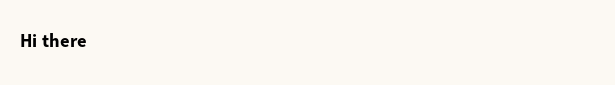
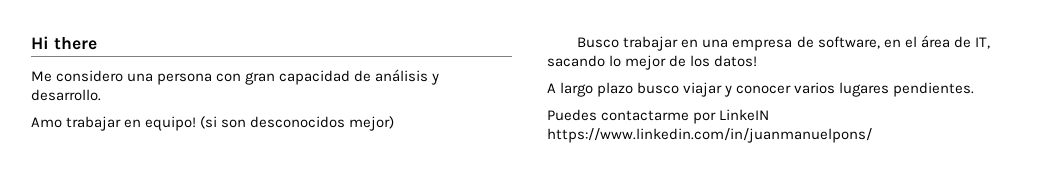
(87, 40) none -> [31,69,440,85] [31,89,101,101] [31,116,395,131] [577,35,990,51] [547,55,758,70] [547,82,975,97] [547,109,770,124] [547,128,872,143] // Me considero una persona con gran capacidad de análisis y desarrollo. // Amo trabajar en equipo! (si son desconocidos mejor) // Busco trabajar en una empresa de software, en el área de IT, sacando lo mejor de los datos! // A largo plazo busco viajar y conocer varios lugares pendientes. // Puedes contactarme por LinkeIN https://www.linkedin.com/in/juanmanuelpons/

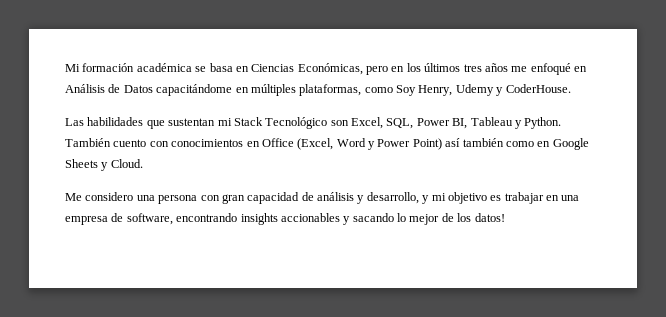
[31,36,97,50] Hi there -> [65,63,587,75] [65,84,571,96] [65,117,562,129] [65,138,589,150] [65,159,143,171] Mi formación académica se basa en Ciencias Económicas, pero en los últimos tres años me enfoqué en Análisis de Datos capacitándome en múltiples plataformas, como Soy Henry, Udemy y CoderHouse. // Las habilidades que sustentan mi Stack Tecnológico son Excel, SQL, Power BI, Tableau y Python. También cuento con conocimientos en Office (Excel, Word y Power Point) así también como en Google Sheets y Cloud.
[31,89,101,101] [31,116,395,131] [577,37,620,48] desarrollo. // Amo trabajar en equipo! (si son desconocidos mejor) // Busco -> [366,192,502,204] desarrollo, y mi objetivo es
[883,35,990,49] en el área de IT, -> [176,213,351,225] encontrando insights accionables y
[547,82,975,97] [547,109,770,124] [547,128,872,143] // A largo plazo busco viajar y conocer varios lugares pendientes. // Puedes contactarme por LinkeIN https://www.linkedin.com/in/juanmanuelpons/ -> (505, 217) none

